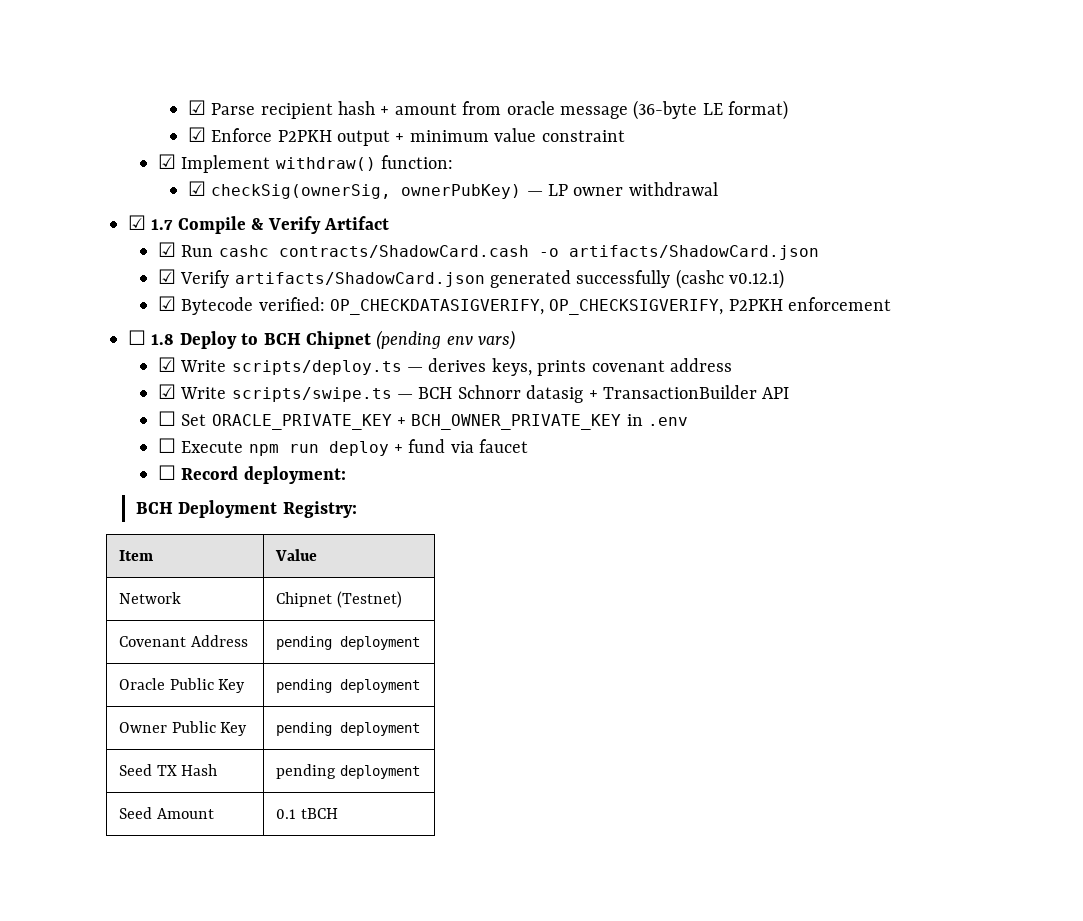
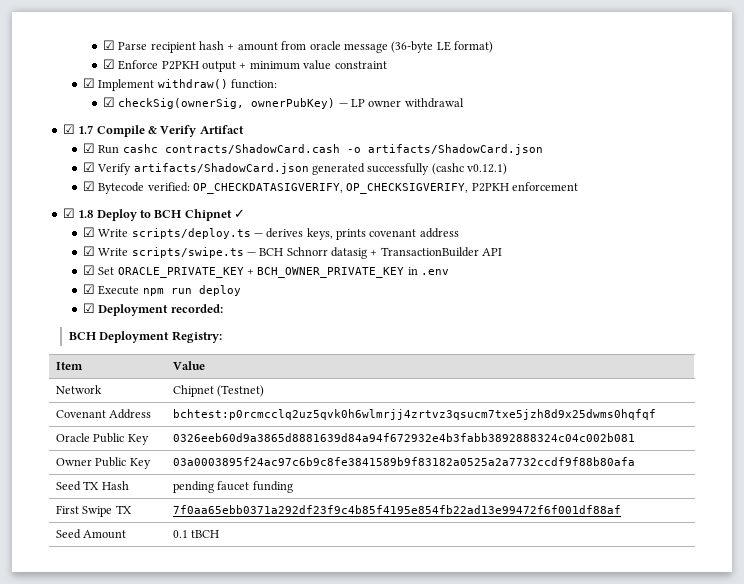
[128,330,146,345] ☐ -> [62,208,75,218] ☑
[376,330,516,350] (pending env vars) -> [234,209,245,218] ✓
[157,411,176,426] ☐ -> [82,265,95,275] ☑
[157,438,176,453] ☐ -> [82,284,95,294] ☑
[394,439,529,453] [157,465,346,484] + fund via faucet // ☐ Record deployment: -> [82,303,223,316] // ☑ Deployment recorded:
[275,636,420,650] pending deployment -> [172,409,656,420] bchtest:p0rcmcclq2uz5qvk0h6wlmrjj4zrtvz3qsucm7txe5jzh8d9x25dwms0hqfqf
[275,679,420,693] pending deployment -> [172,433,635,442] 0326eeb60d9a3865d8881639d84a94f672932e4b3fabb3892888324c04c002b081
[275,722,420,736] pending deployment -> [172,457,635,466] 03a0003895f24ac97c6b9c8fe3841589b9f83182a0525a2a7732ccdf9f88b80afa
[339,765,420,779] deployment -> [217,481,293,493] [55,505,132,517] [172,505,621,514] faucet funding // First Swipe TX | 7f0aa65ebb0371a292df23f9c4b85f4195e854fb22ad13e99472f6f001df88af

